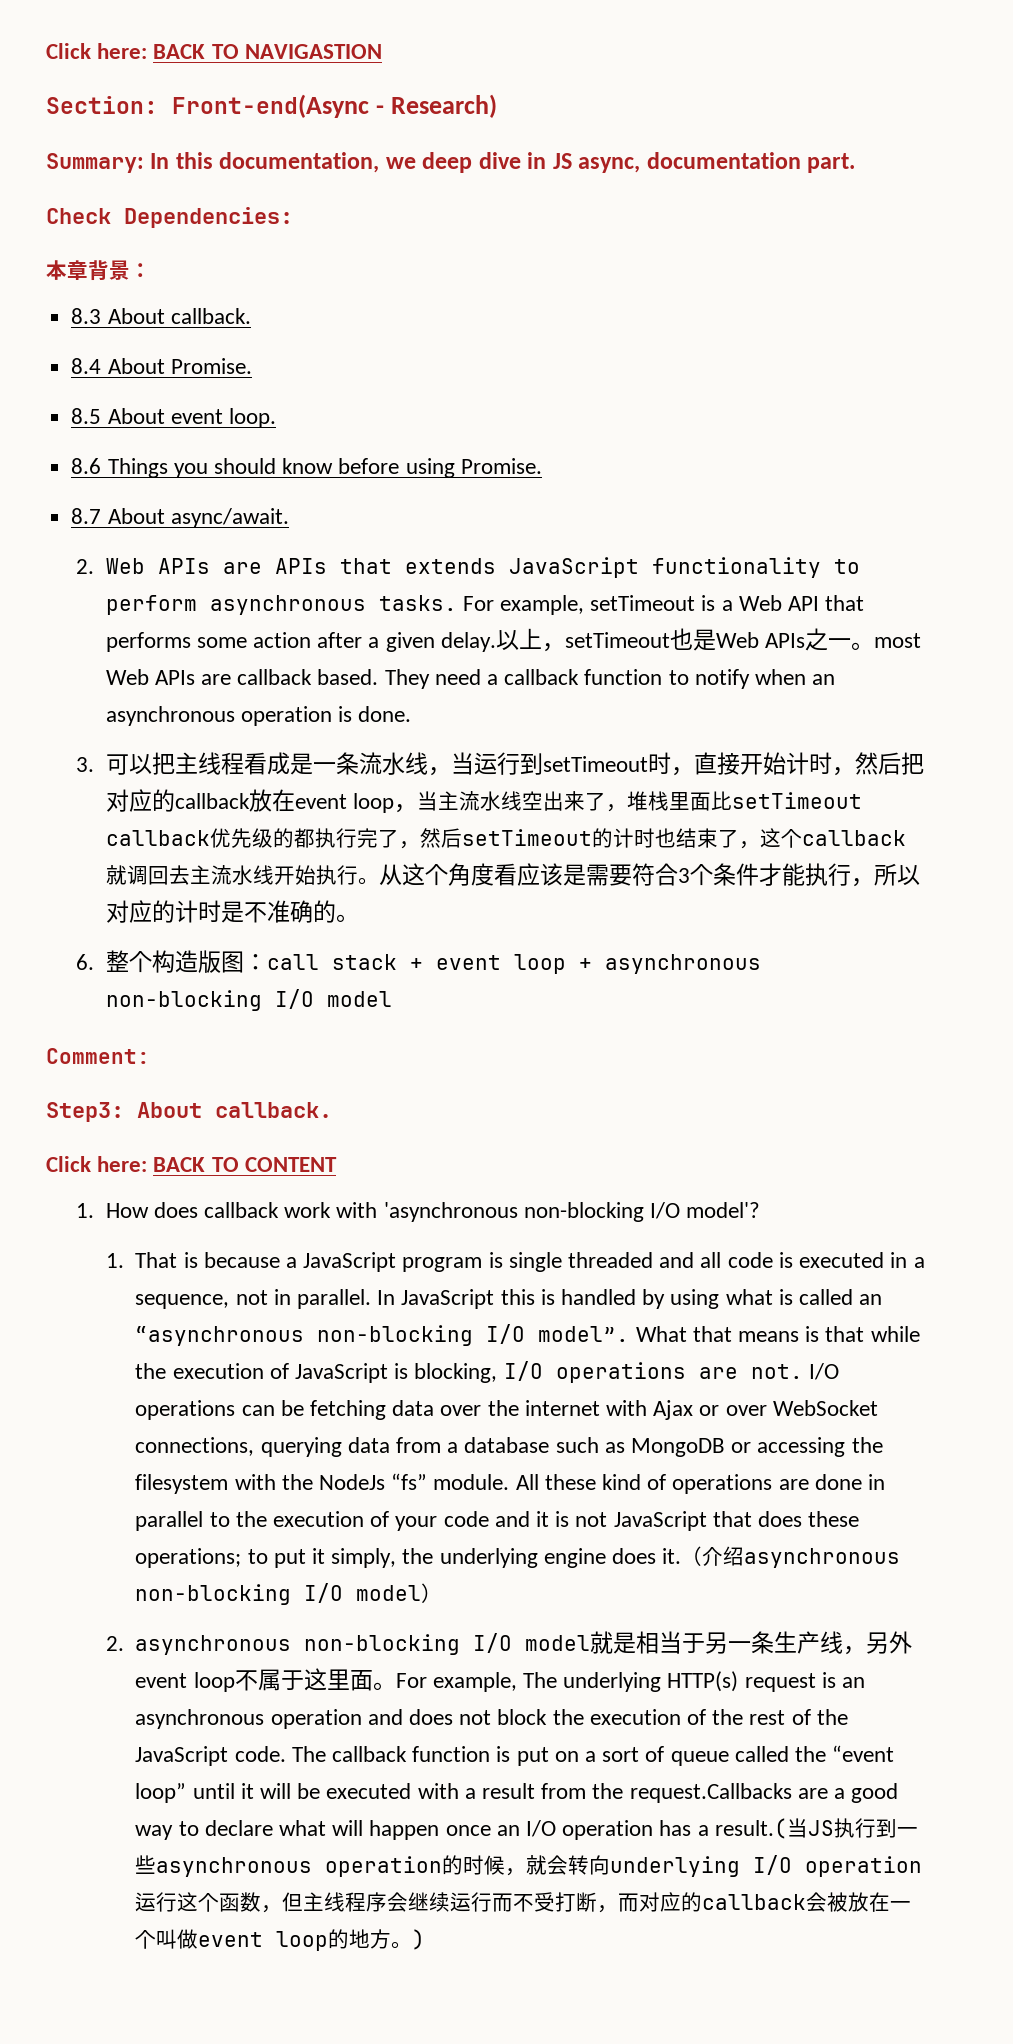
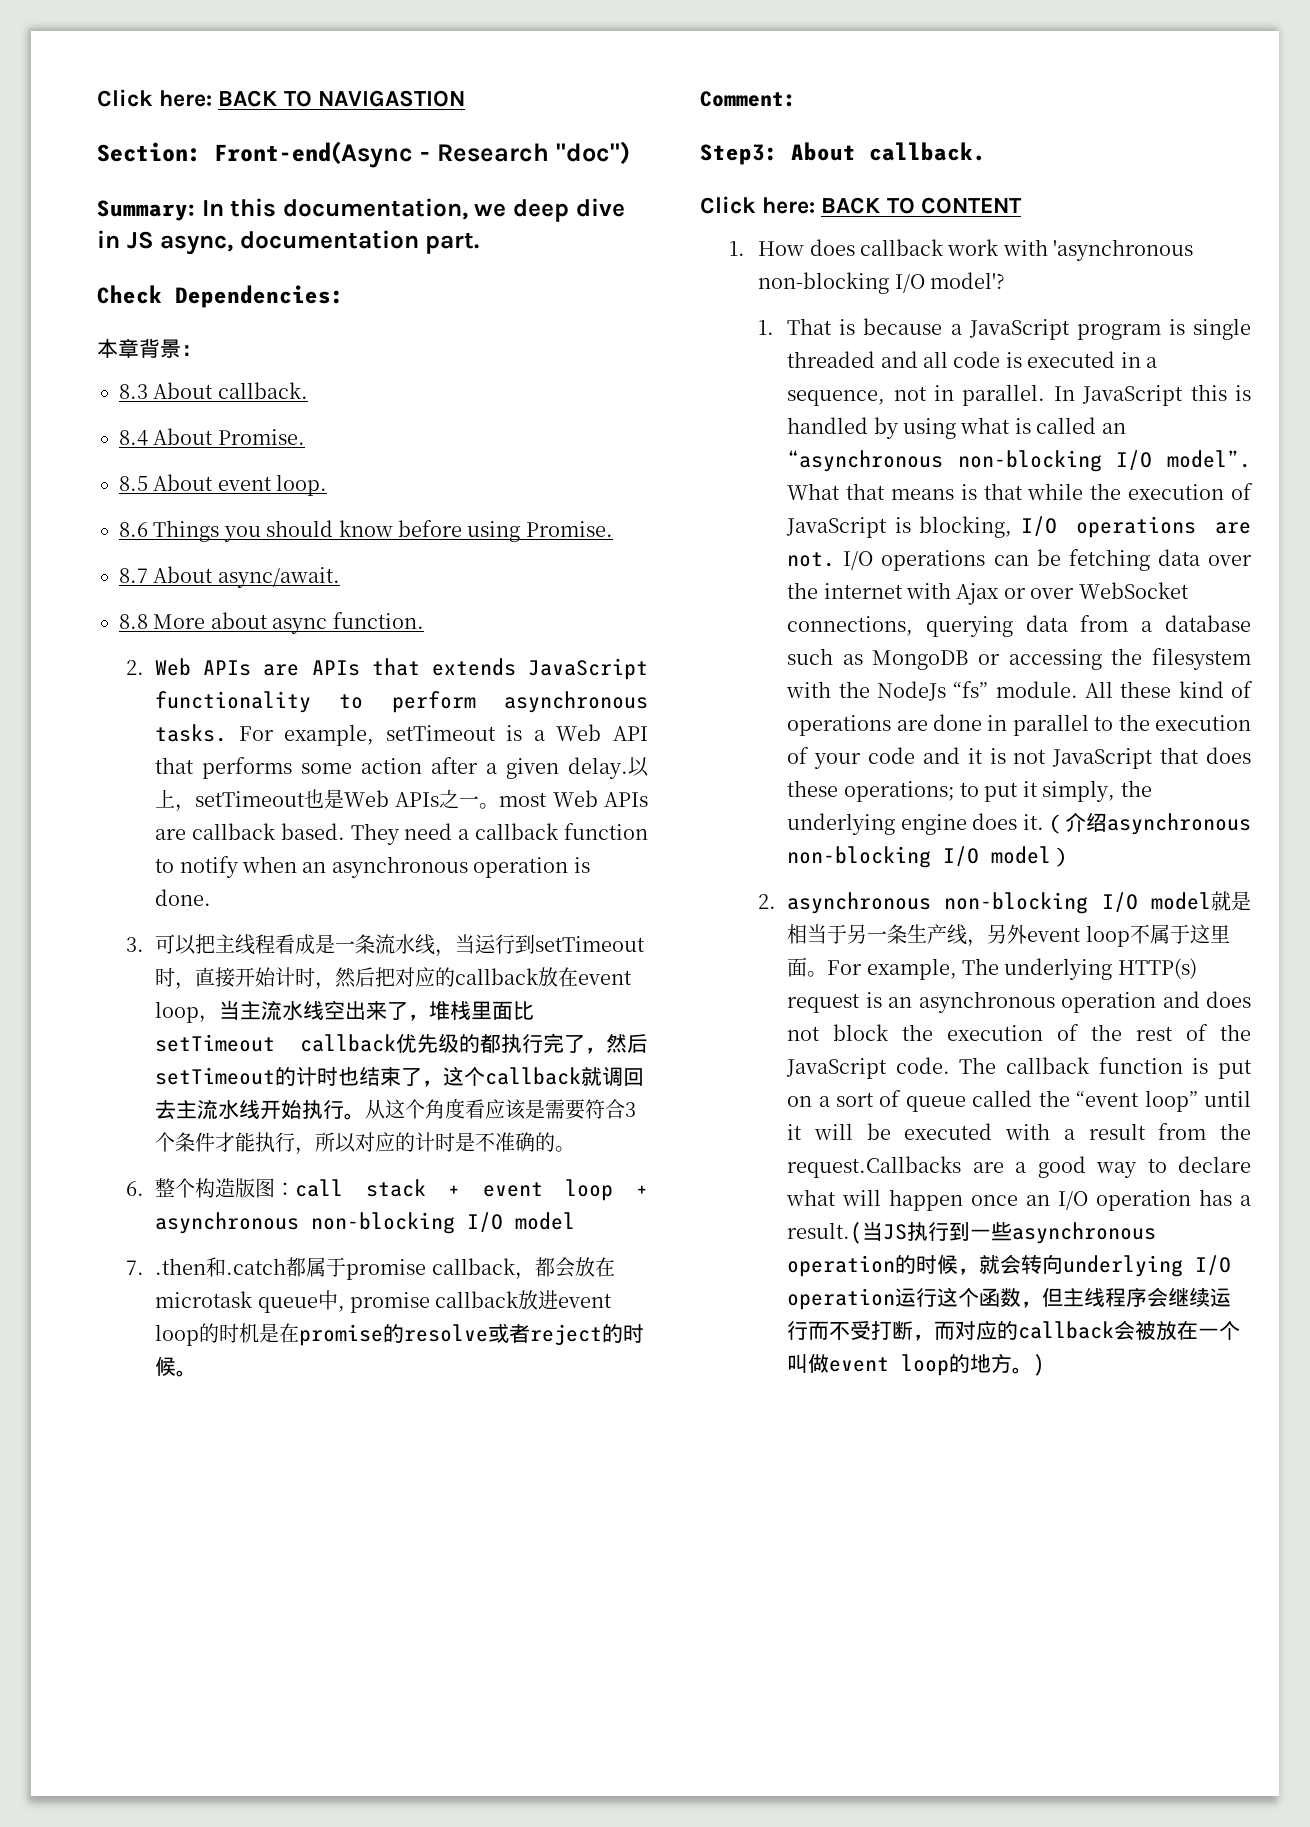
[390,94,497,118] Research) -> [436,141,630,165] Research "doc")
(289, 518) none -> [119,612,424,634] // 8.8 More about async function.
(392, 999) none -> [126,1257,615,1280] [155,1290,613,1313] [155,1323,645,1346] [155,1356,198,1377] // 7. .then和.catch都属于promise callback，都会放在microtask queue中, promise callback放进event loop的时机是在promise的resolve或者reject的时候。

